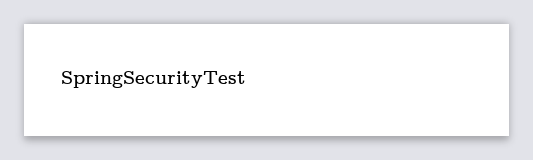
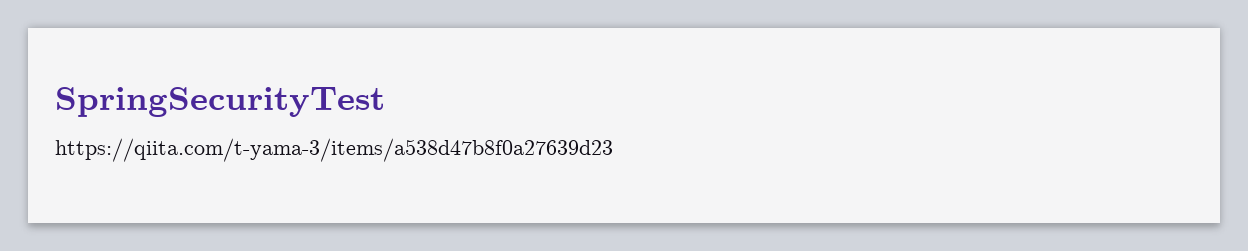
(246, 79) none -> [55,138,613,162] // https://qiita.com/t-yama-3/items/a538d47b8f0a27639d23

